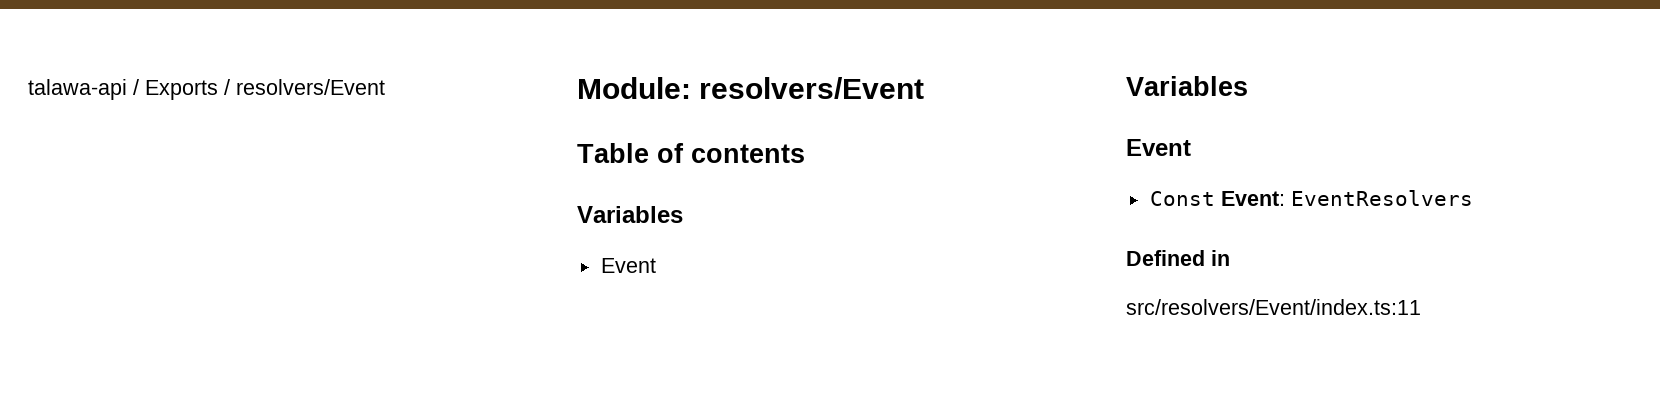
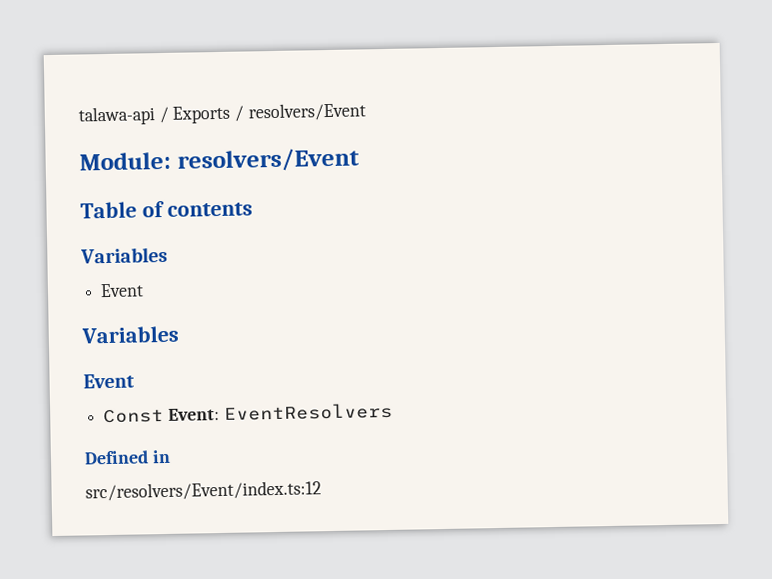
[1126,299,1421,315] src/resolvers/Event/index.ts:11 -> [85,480,322,502] src/resolvers/Event/index.ts:12

